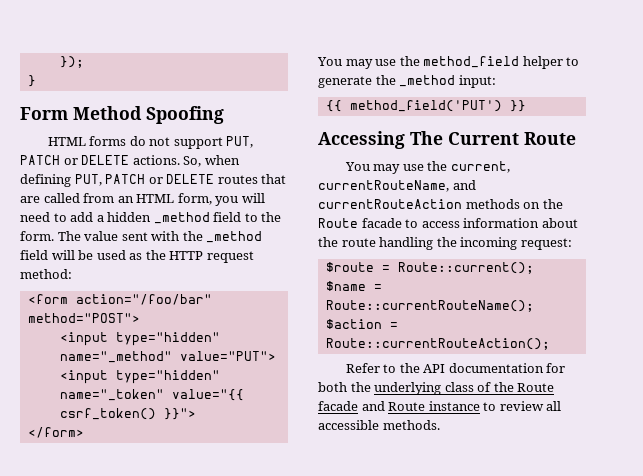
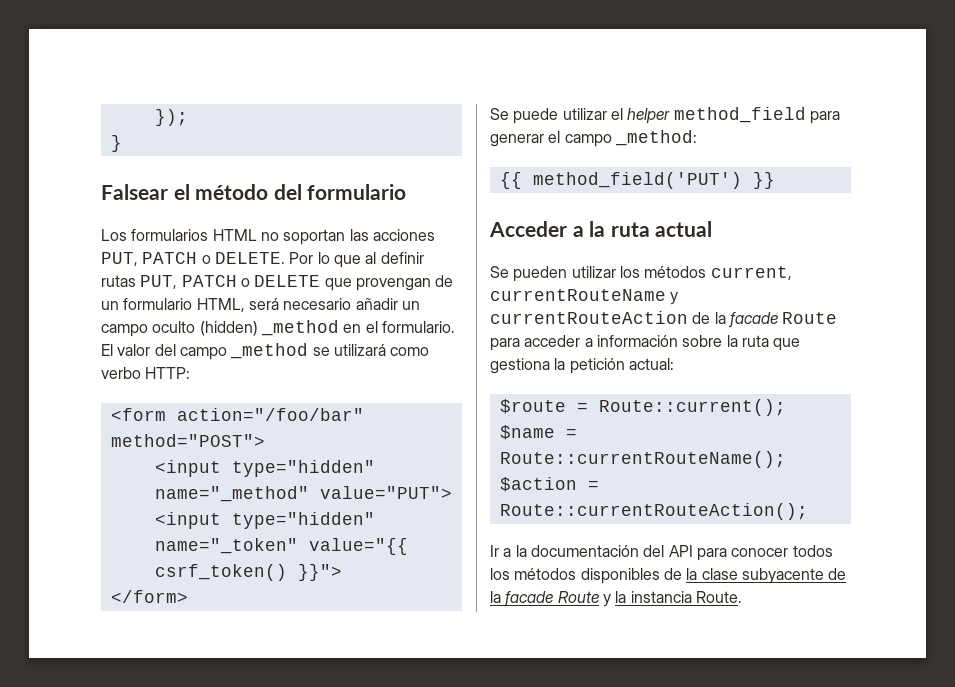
[20,106,224,124] [47,136,254,149] [20,155,240,167] [20,174,287,187] [20,193,265,206] [20,212,282,224] [20,231,263,243] [20,250,254,263] [20,269,72,279] Form Method Spoofing // HTML forms do not support PUT, PATCH or DELETE actions. So, when defining PUT, PATCH or DELETE routes that are called from an HTML form, you will need to add a hidden _method field to the form. The value sent with the _method field will be used as the HTTP request method: -> [101,184,407,200] [101,229,435,245] [101,252,424,268] [101,275,454,291] [101,298,420,312] [101,320,455,337] [101,343,430,360] [101,367,191,379] Falsear el método del formulario // Los formularios HTML no soportan las acciones PUT, PATCH o DELETE. Por lo que al definir rutas PUT, PATCH o DELETE que provengan de un formulario HTML, será necesario añadir un campo oculto (hidden) _method en el formulario. El valor del campo _method se utilizará como verbo HTTP:
[317,56,580,69] [318,75,496,88] [325,100,526,112] [318,131,576,149] [344,161,510,174] [318,180,476,192] [318,199,563,209] [318,218,578,228] [318,237,572,250] You may use the method_field helper to generate the _method input: // {{ method_field('PUT') }} // Accessing The Current Route // You may use the current, currentRouteName, and currentRouteAction methods on the Route facade to access information about the route handling the incoming request: -> [490,107,840,124] [490,130,697,147] [499,172,775,189] [489,221,713,237] [490,266,792,282] [490,289,679,305] [490,311,838,328] [490,335,801,351] [490,358,674,374] Se puede utilizar el helper method_field para generar el campo _method: // {{ method_field('PUT') }} // Acceder a la ruta actual // Se pueden utilizar los métodos current, currentRouteName y currentRouteAction de la facade Route para acceder a información sobre la ruta que gestiona la petición actual:
[345,363,566,373] [318,382,555,395] [318,401,562,411] [318,420,440,430] Refer to the API documentation for both the underlying class of the Route facade and Route instance to review all accessible methods. -> [490,545,833,561] [490,568,847,584] [490,591,742,607] Ir a la documentación del API para conocer todos los métodos disponibles de la clase subyacente de la facade Route y la instancia Route.

